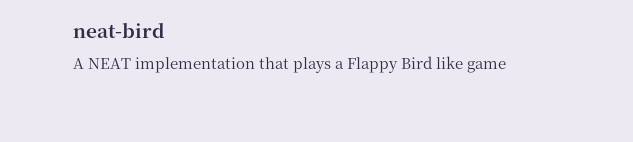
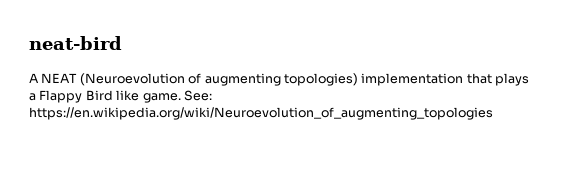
(132, 63) none -> [79,73,358,86] (Neuroevolution of augmenting topologies)
[467,61,507,73] game -> [142,90,212,103] [29,107,493,120] game. See: https://en.wikipedia.org/wiki/Neuroevolution_of_augmenting_topologies

